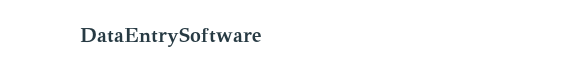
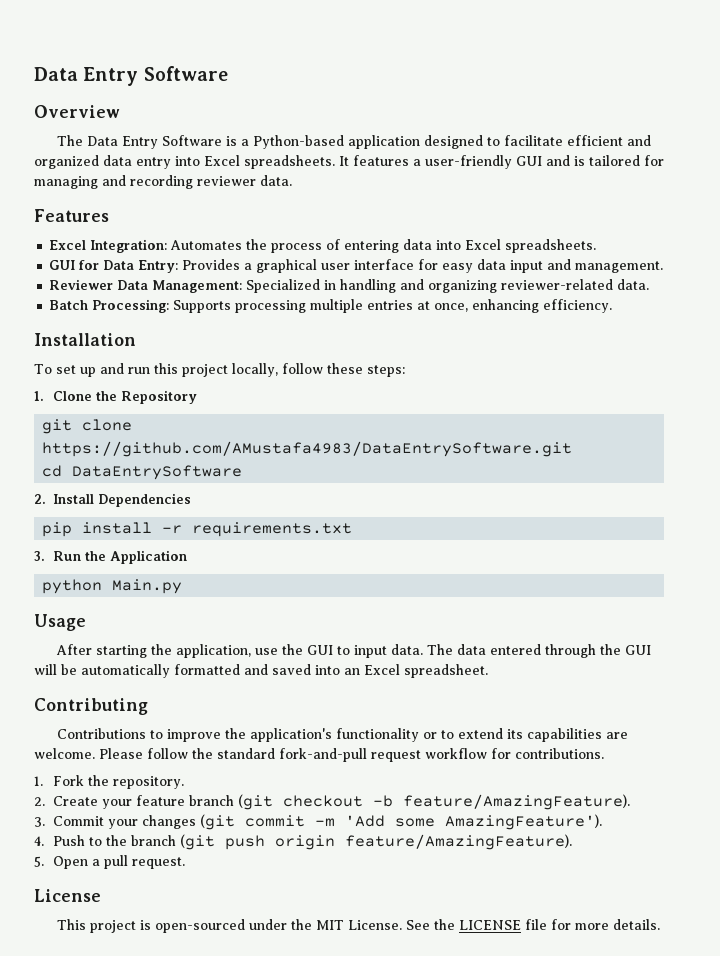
[80,27,262,47] DataEntrySoftware -> [34,66,228,86] [34,105,120,118] [56,135,651,149] [34,155,664,169] [34,175,292,189] [34,209,109,222] [49,239,597,253] [49,259,664,273] [49,279,650,293] [49,299,613,313] [34,333,136,346] [34,363,405,377] [34,390,198,404] [42,419,133,434] [42,441,573,457] [42,465,243,480] [34,493,192,507] [42,522,353,537] [34,550,188,564] [42,579,183,594] [34,614,86,631] [55,644,651,658] [34,664,488,678] [34,698,148,715] [56,728,628,742] [34,748,604,762] [34,775,185,789] [34,794,631,810] [34,814,603,830] [34,834,573,850] [34,855,186,869] [34,889,101,902] [56,919,660,933] Data Entry Software // Overview // The Data Entry Software is a Python-based application designed to facilitate efficient and organized data entry into Excel spreadsheets. It features a user-friendly GUI and is tailored for managing and recording reviewer data. // Features // Excel Integration: Automates the process of entering data into Excel spreadsheets. // GUI for Data Entry: Provides a graphical user interface for easy data input and management. // Reviewer Data Management: Specialized in handling and organizing reviewer-related data. // Batch Processing: Supports processing multiple entries at once, enhancing efficiency. // Installation // To set up and run this project locally, follow these steps: // 1. Clone the Repository // git clone https://github.com/AMustafa4983/DataEntrySoftware.git // cd DataEntrySoftware // 2. Install Dependencies // pip install -r requirements.txt // 3. Run the Application // python Main.py // Usage // After starting the application, use the GUI to input data. The data entered through the GUI will be automatically formatted and saved into an Excel spreadsheet. // Contributing // Contributions to improve the application's functionality or to extend its capabilities are welcome. Please follow the standard fork-and-pull request workflow for contributions. // 1. Fork the repository. // 2. Create your feature branch (git checkout -b feature/AmazingFeature). // 3. Commit your changes (git commit -m 'Add some AmazingFeature'). // 4. Push to the branch (git push origin feature/AmazingFeature). // 5. Open a pull request. // License // This project is open-sourced under the MIT License. See the LICENSE file for more details.

